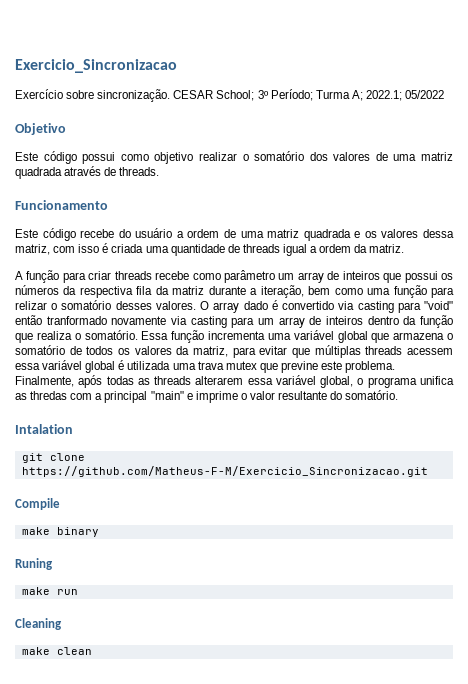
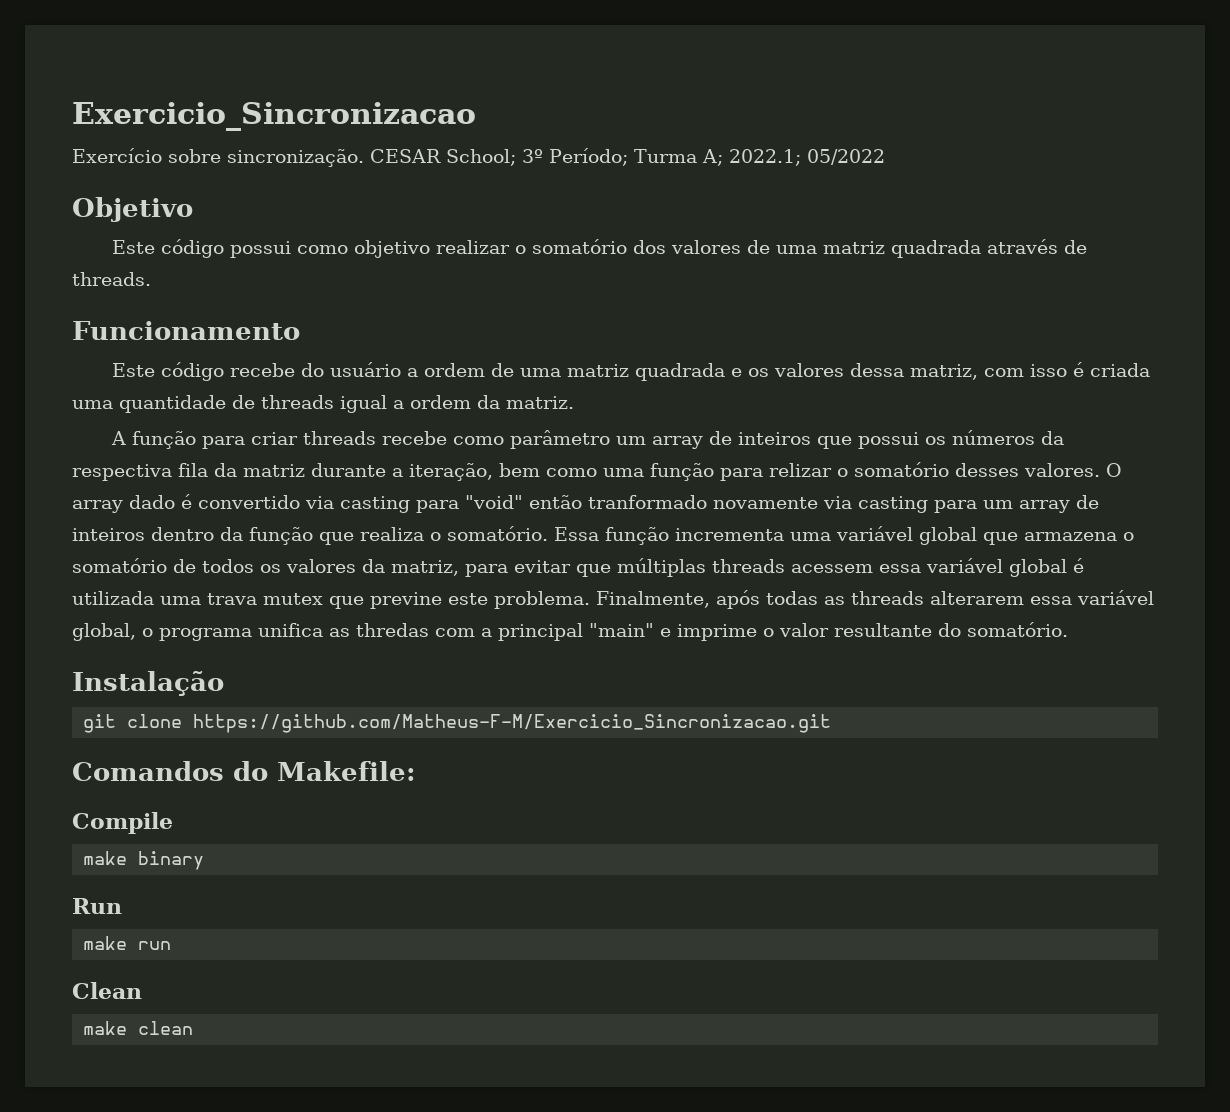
[15,424,73,434] Intalation -> [72,671,224,696] Instalação
(428, 471) none -> [72,761,416,781] // Comandos do Makefile:
[15,558,53,570] Runing -> [72,898,122,914] Run
[15,618,62,630] Cleaning -> [72,982,142,999] Clean

